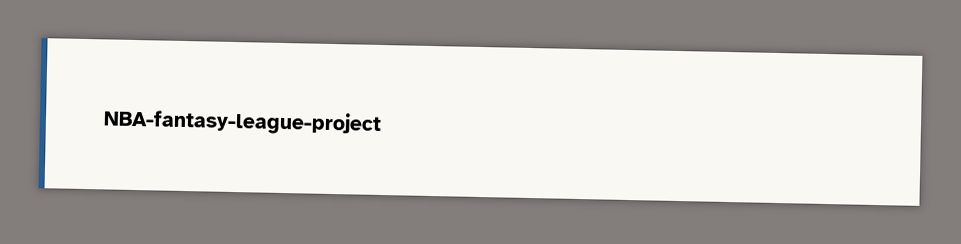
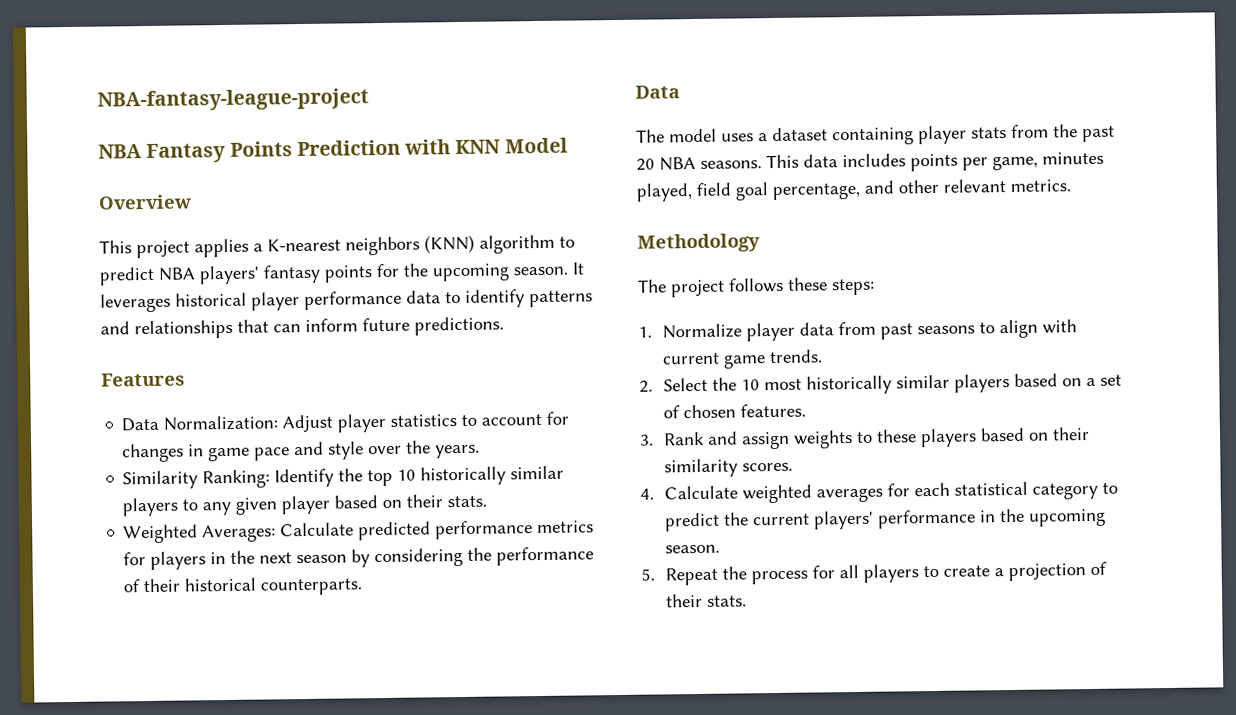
(382, 122) none -> [98,137,568,163] [98,194,192,210] [99,234,575,259] [99,262,584,286] [100,289,593,313] [100,316,504,340] [101,372,185,387] [121,411,570,433] [122,440,481,463] [122,465,565,490] [122,494,488,517] [123,520,595,544] [123,546,595,570] [123,577,363,596] [635,85,680,99] [636,124,1115,146] [636,151,1104,172] [636,179,1071,202] [637,233,760,253] [638,277,875,298] [638,319,1077,342] [661,349,823,369] [639,373,1122,395] [662,403,806,419] [639,427,1090,450] [663,458,793,478] [640,481,1118,504] [663,508,1106,532] [664,544,720,554] [641,561,1107,586] [665,593,747,608] // NBA Fantasy Points Prediction with KNN Model // Overview // This project applies a K-nearest neighbors (KNN) algorithm to predict NBA players' fantasy points for the upcoming season. It leverages historical player performance data to identify patterns and relationships that can inform future predictions. // Features // Data Normalization: Adjust player statistics to account for changes in game pace and style over the years. // Similarity Ranking: Identify the top 10 historically similar players to any given player based on their stats. // Weighted Averages: Calculate predicted performance metrics for players in the next season by considering the performance of their historical counterparts. // Data // The model uses a dataset containing player stats from the past 20 NBA seasons. This data includes points per game, minutes played, field goal percentage, and other relevant metrics. // Methodology // The project follows these steps: // 1. Normalize player data from past seasons to align with current game trends. // 2. Select the 10 most historically similar players based on a set of chosen features. // 3. Rank and assign weights to these players based on their similarity scores. // 4. Calculate weighted averages for each statistical category to predict the current players' performance in the upcoming season. // 5. Repeat the process for all players to create a projection of their stats.

